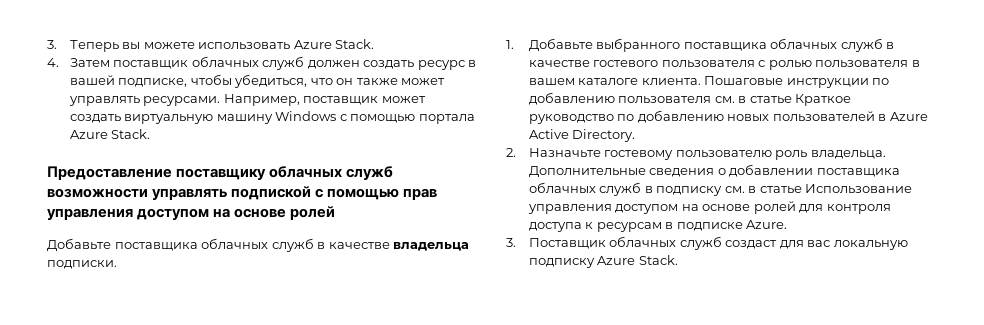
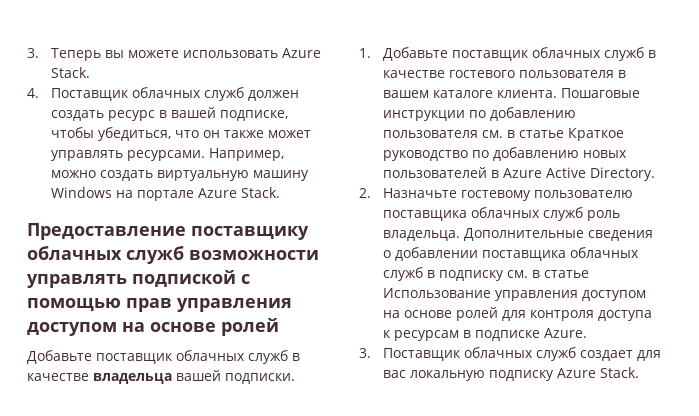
[69,58,189,69] Затем поставщик -> [51,88,130,101] Поставщик
[303,96,426,105] поставщик может -> [51,170,97,178] можно
[339,114,475,124] с помощью портала -> [116,190,195,201] на портале
[114,242,198,251] поставщика -> [96,353,173,364] поставщик
(470, 246) none -> [176,370,221,381] вашей
[596,38,767,52] выбранного поставщика -> [452,50,530,61] поставщик
[758,60,909,70] с ролью пользователя -> (615, 74) none
(772, 154) none -> [383,207,584,221] поставщика облачных служб
[725,240,778,249] создаст -> [580,350,634,361] создает

